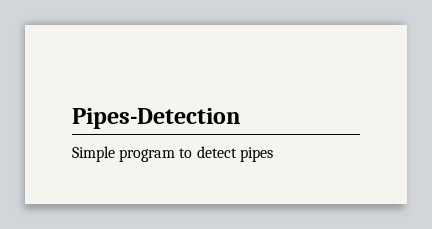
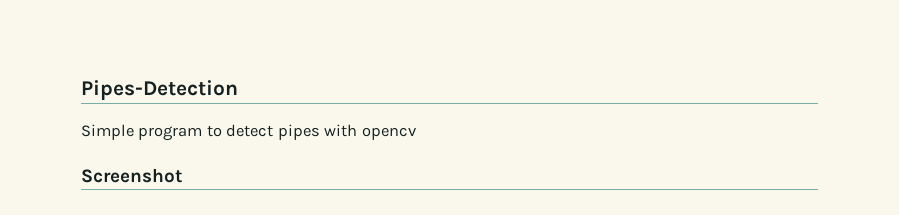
(273, 154) none -> [324,124,416,140] [81,168,183,183] with opencv // Screenshot

